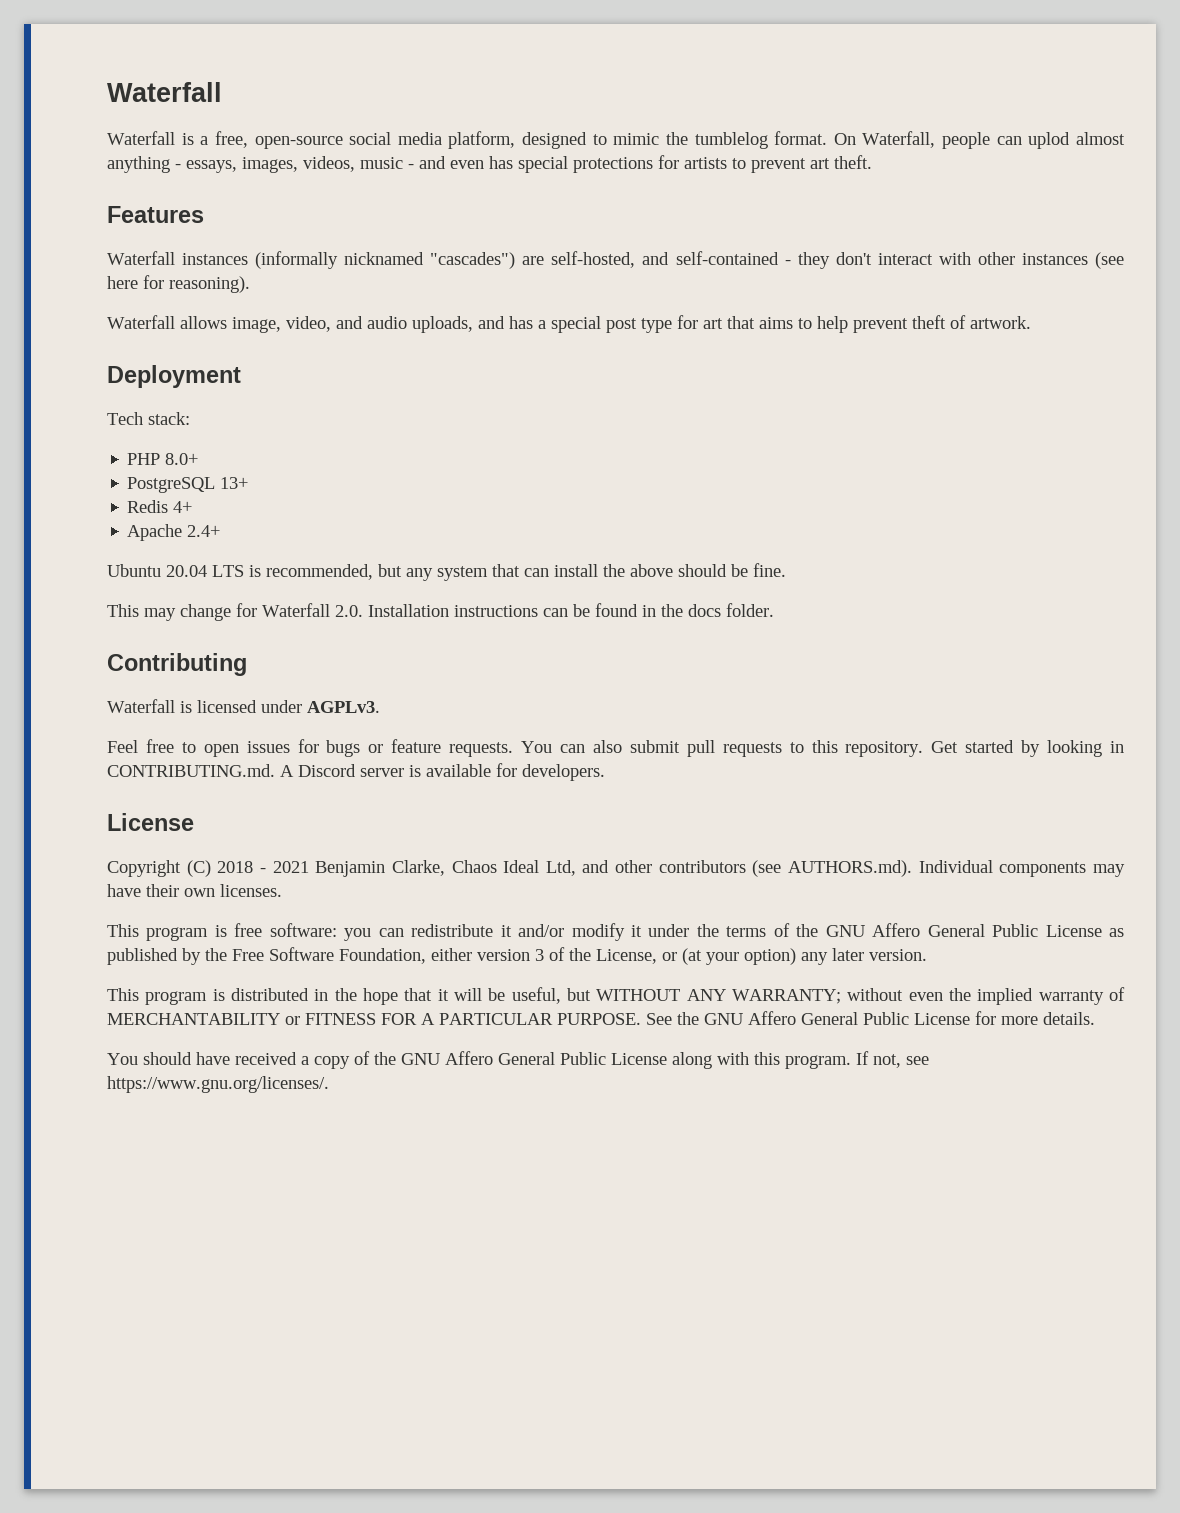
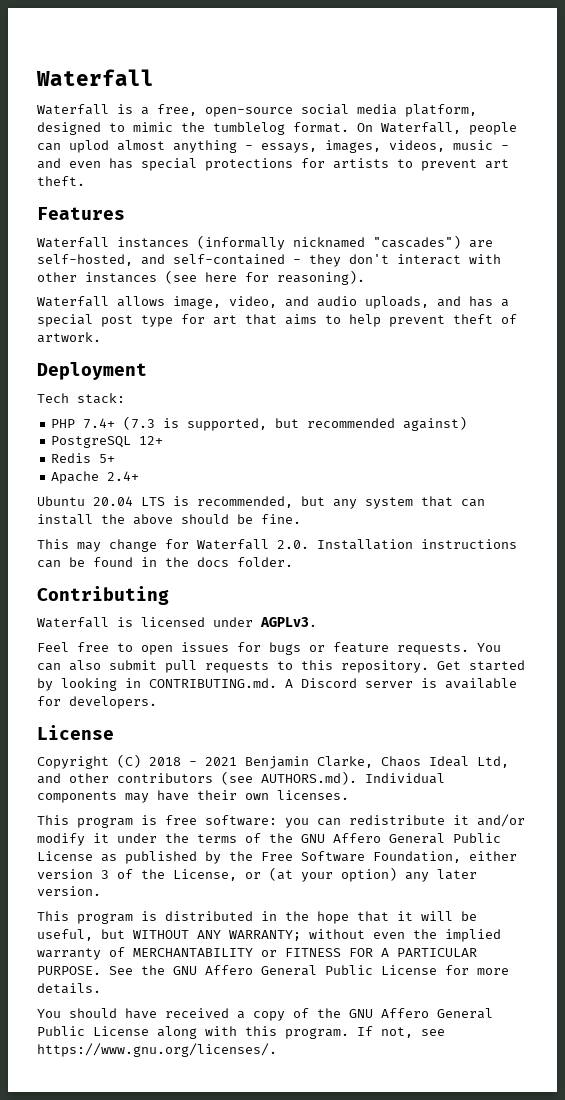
[165,453,199,465] 8.0+ -> [83,416,468,431] 7.4+ (7.3 is supported, but recommended against)
[220,477,249,489] 13+ -> [139,436,164,445] 12+
[173,501,193,513] 4+ -> [99,454,116,463] 5+

